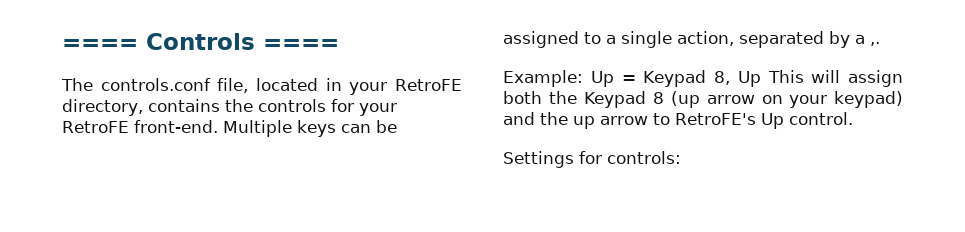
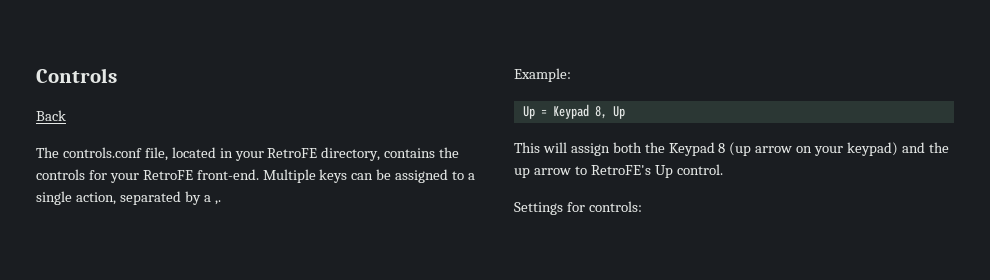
[62,39,138,50] ==== -> (36, 75) none
[263,39,339,50] ==== -> [36,110,66,121] // Back
(583, 78) none -> (571, 75) //
(761, 79) none -> (625, 112) //

